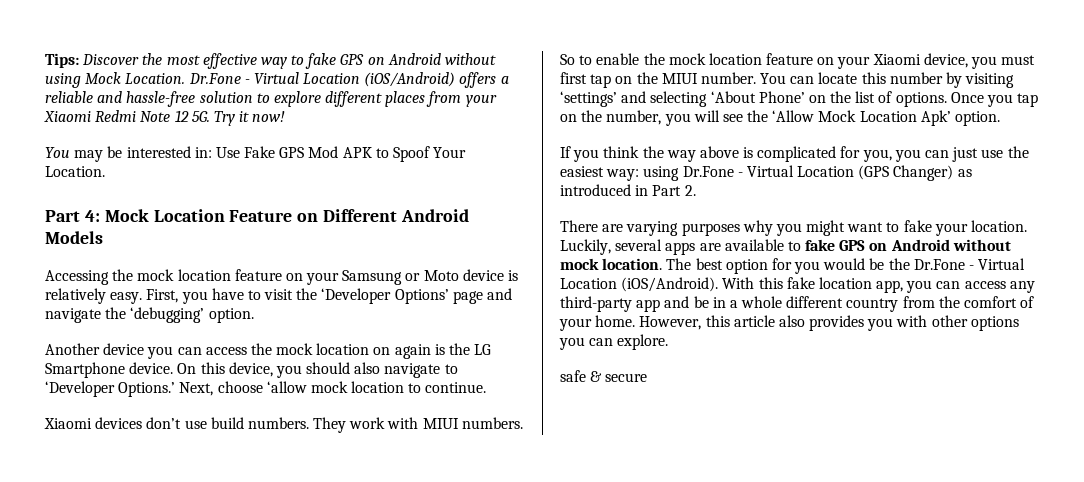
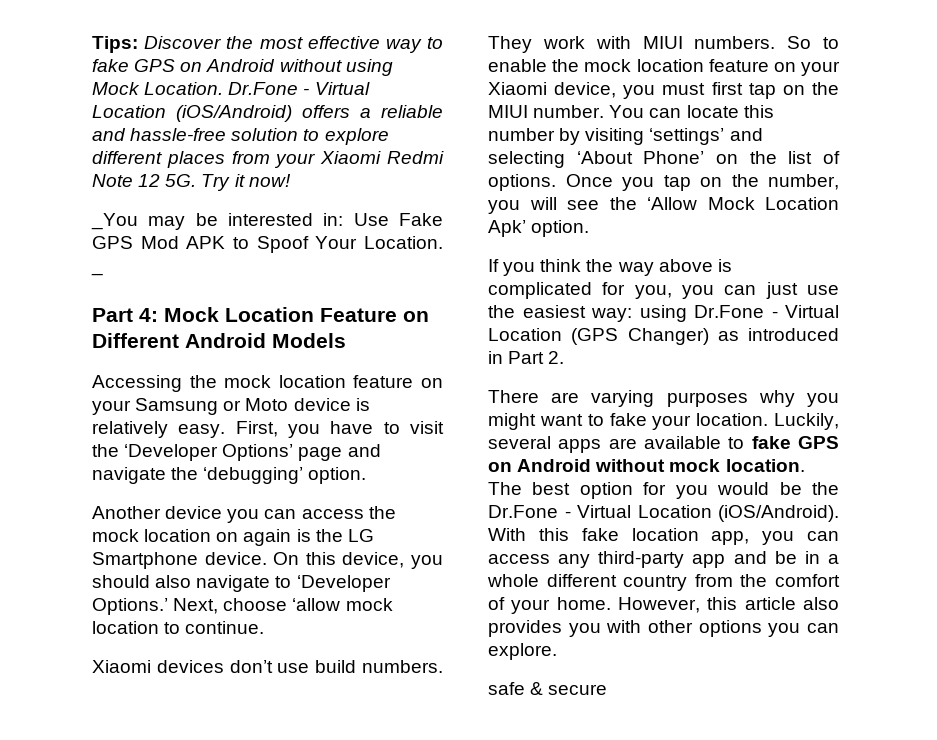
[45,147,70,158] You -> [91,213,138,230] _You
(105, 171) none -> [91,272,103,276] _

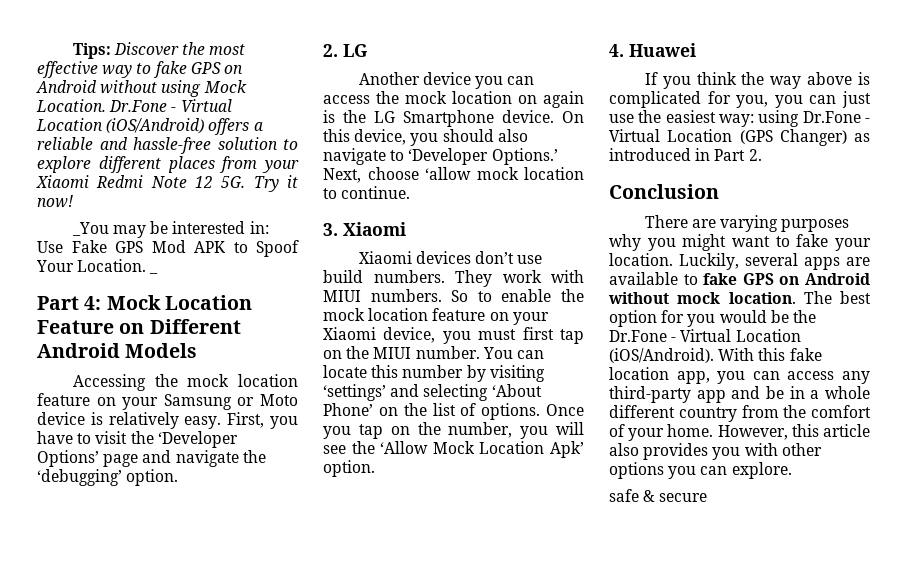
(367, 475) none -> [323,44,367,57] // 2. LG
(265, 627) none -> [323,222,406,236] // 3. Xiaomi
(590, 228) none -> [609,43,696,57] // 4. Huawei
(565, 357) none -> [609,184,719,199] // Conclusion

